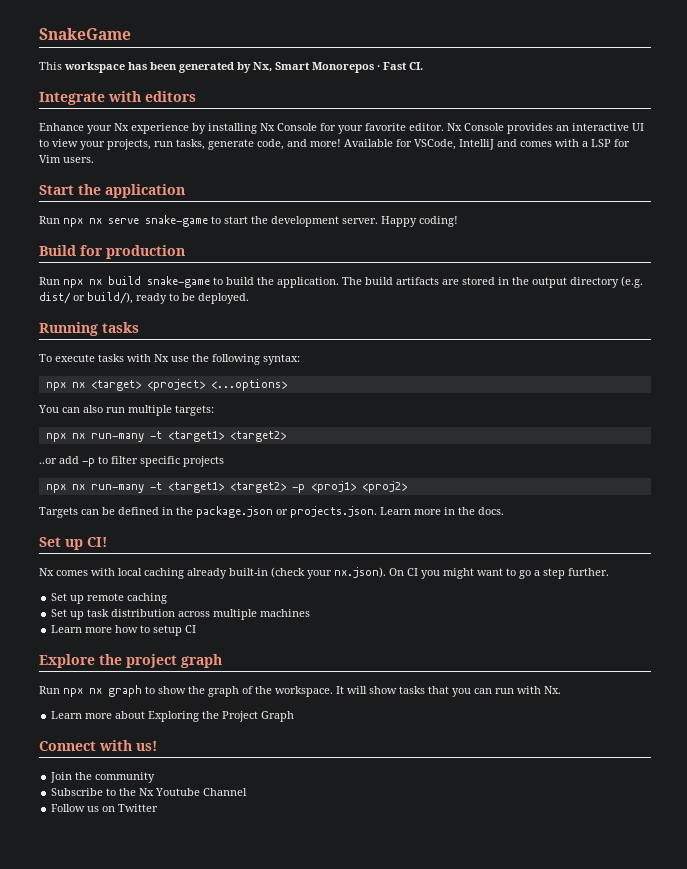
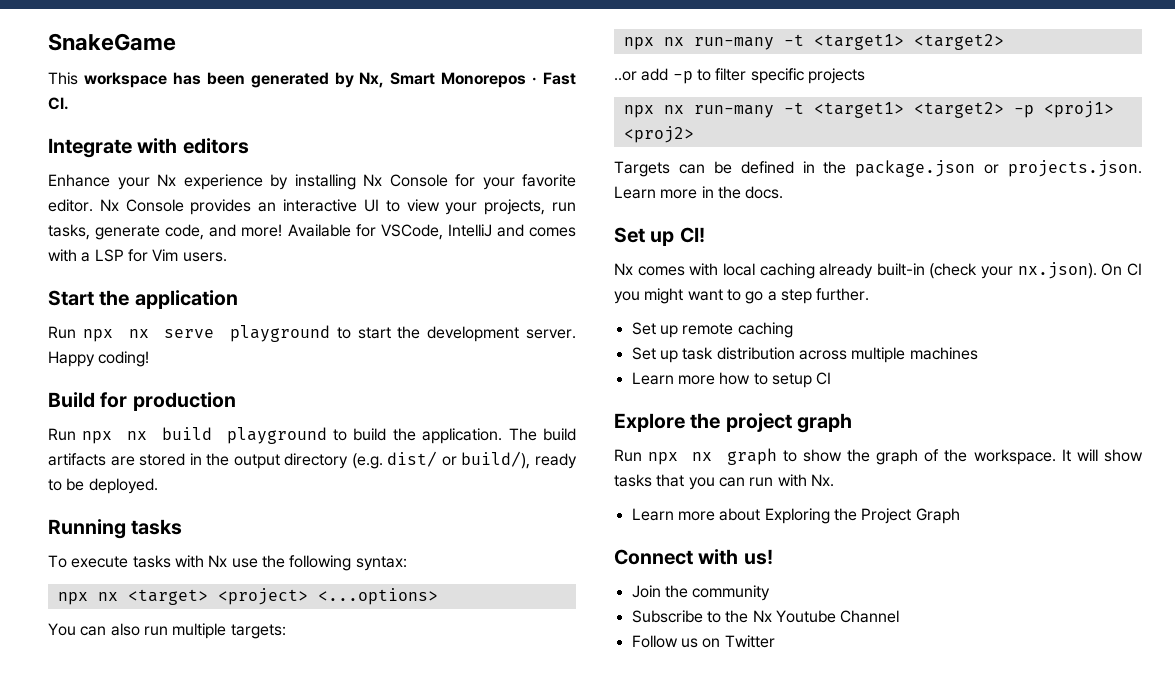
[145,215,208,227] snake-game -> [230,325,331,342] playground
[147,276,210,288] snake-game -> [226,427,327,444] playground

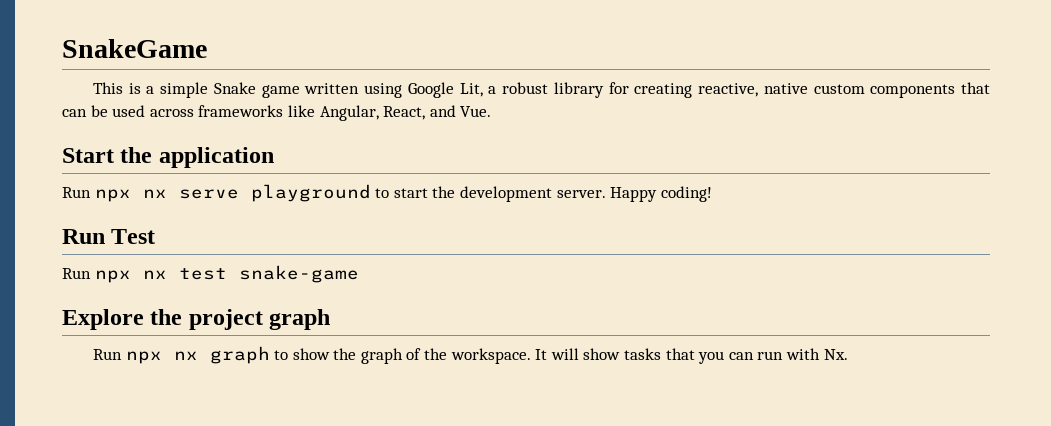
[83,72,577,88] [48,97,69,110] [48,138,249,158] [48,174,576,190] [48,199,576,215] [48,224,577,240] [48,249,227,262] workspace has been generated by Nx, Smart Monorepos · Fast CI. // Integrate with editors // Enhance your Nx experience by installing Nx Console for your favorite editor. Nx Console provides an interactive UI to view your projects, run tasks, generate code, and more! Available for VSCode, IntelliJ and comes with a LSP for Vim users. -> [128,82,991,98] [62,105,492,121] is a simple Snake game written using Google Lit, a robust library for creating reactive, native custom components that can be used across frameworks like Angular, React, and Vue.
[48,392,236,411] [48,427,577,444] [48,451,578,469] [48,478,158,494] [48,519,183,539] [48,555,407,571] [57,588,438,605] [48,623,286,639] [623,34,1004,50] [614,68,865,84] [623,101,1114,118] [623,126,694,143] [614,160,1142,177] [614,186,784,199] [614,227,705,246] [614,262,1142,279] [614,288,870,304] [631,322,793,338] [631,347,978,363] [631,372,832,388] Build for production // Run npx nx build playground to build the application. The build artifacts are stored in the output directory (e.g. dist/ or build/), ready to be deployed. // Running tasks // To execute tasks with Nx use the following syntax: // npx nx <target> <project> <...options> // You can also run multiple targets: // npx nx run-many -t <target1> <target2> // ..or add -p to filter specific projects // npx nx run-many -t <target1> <target2> -p <proj1> <proj2> // Targets can be defined in the package.json or projects.json. Learn more in the docs. // Set up CI! // Nx comes with local caching already built-in (check your nx.json). On CI you might want to go a step further. // Set up remote caching // Set up task distribution across multiple machines // Learn more how to setup CI -> [62,229,156,244] [62,265,359,283] Run Test // Run npx nx test snake-game
[631,508,960,524] [614,549,773,565] [631,585,771,601] [631,610,900,623] [631,635,775,648] // Learn more about Exploring the Project Graph // Connect with us! // Join the community // Subscribe to the Nx Youtube Channel // Follow us on Twitter -> (848, 354) none

